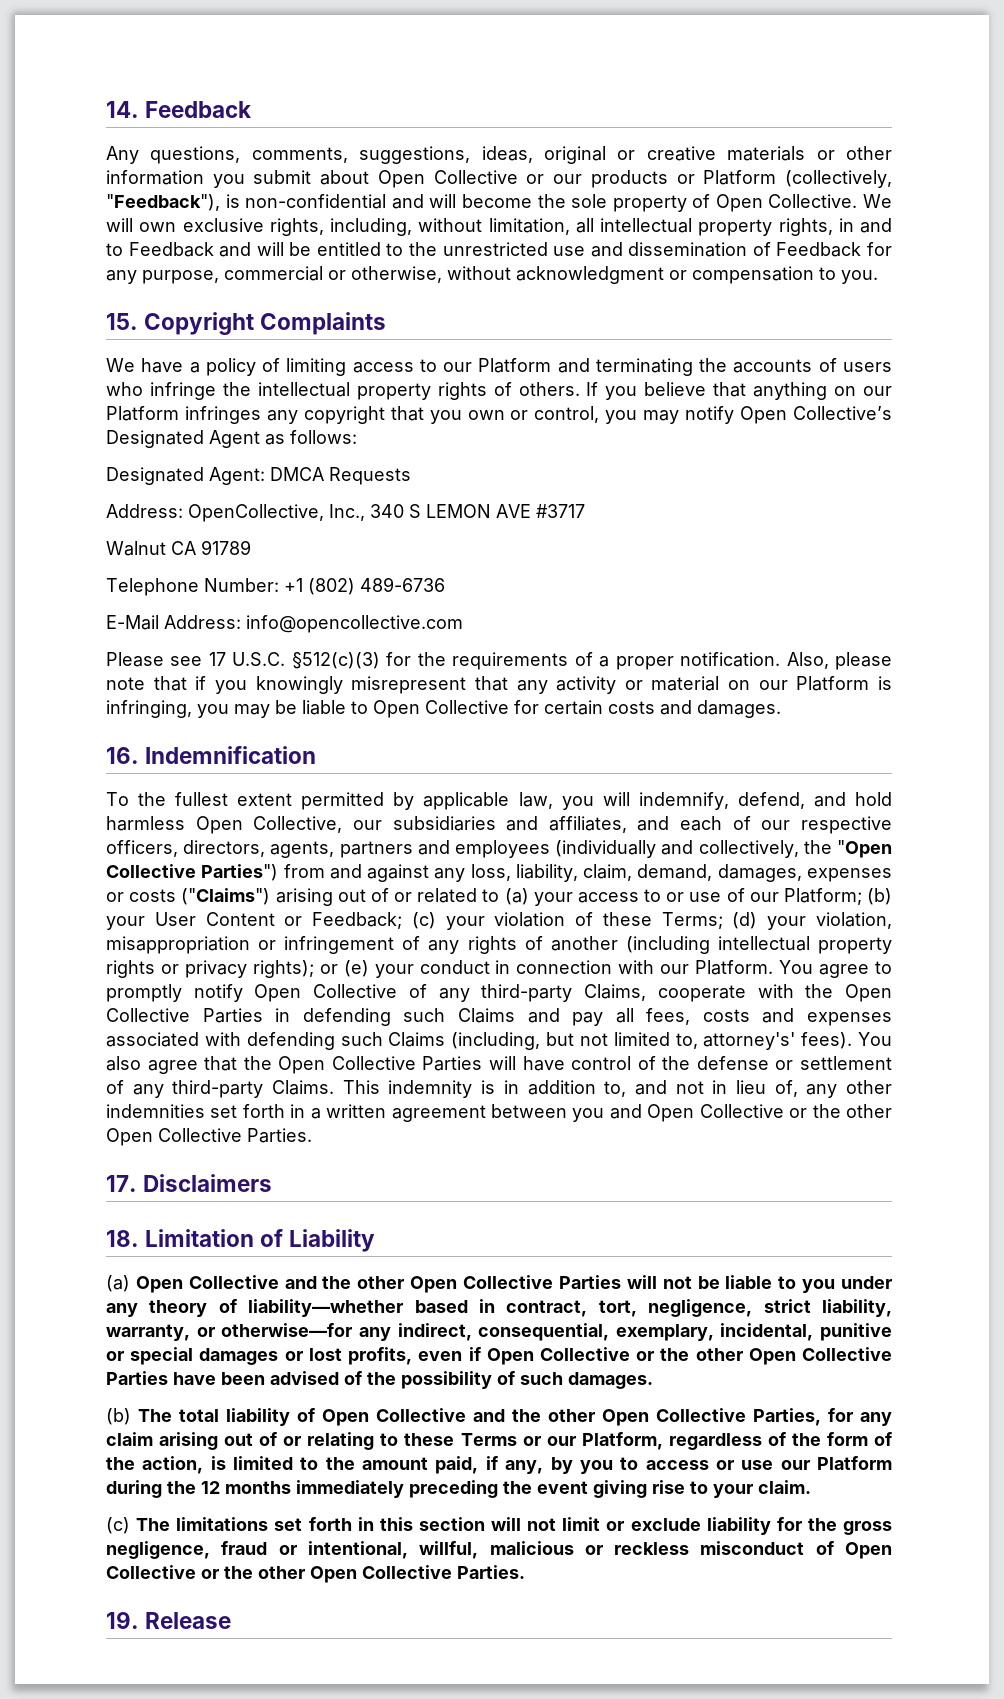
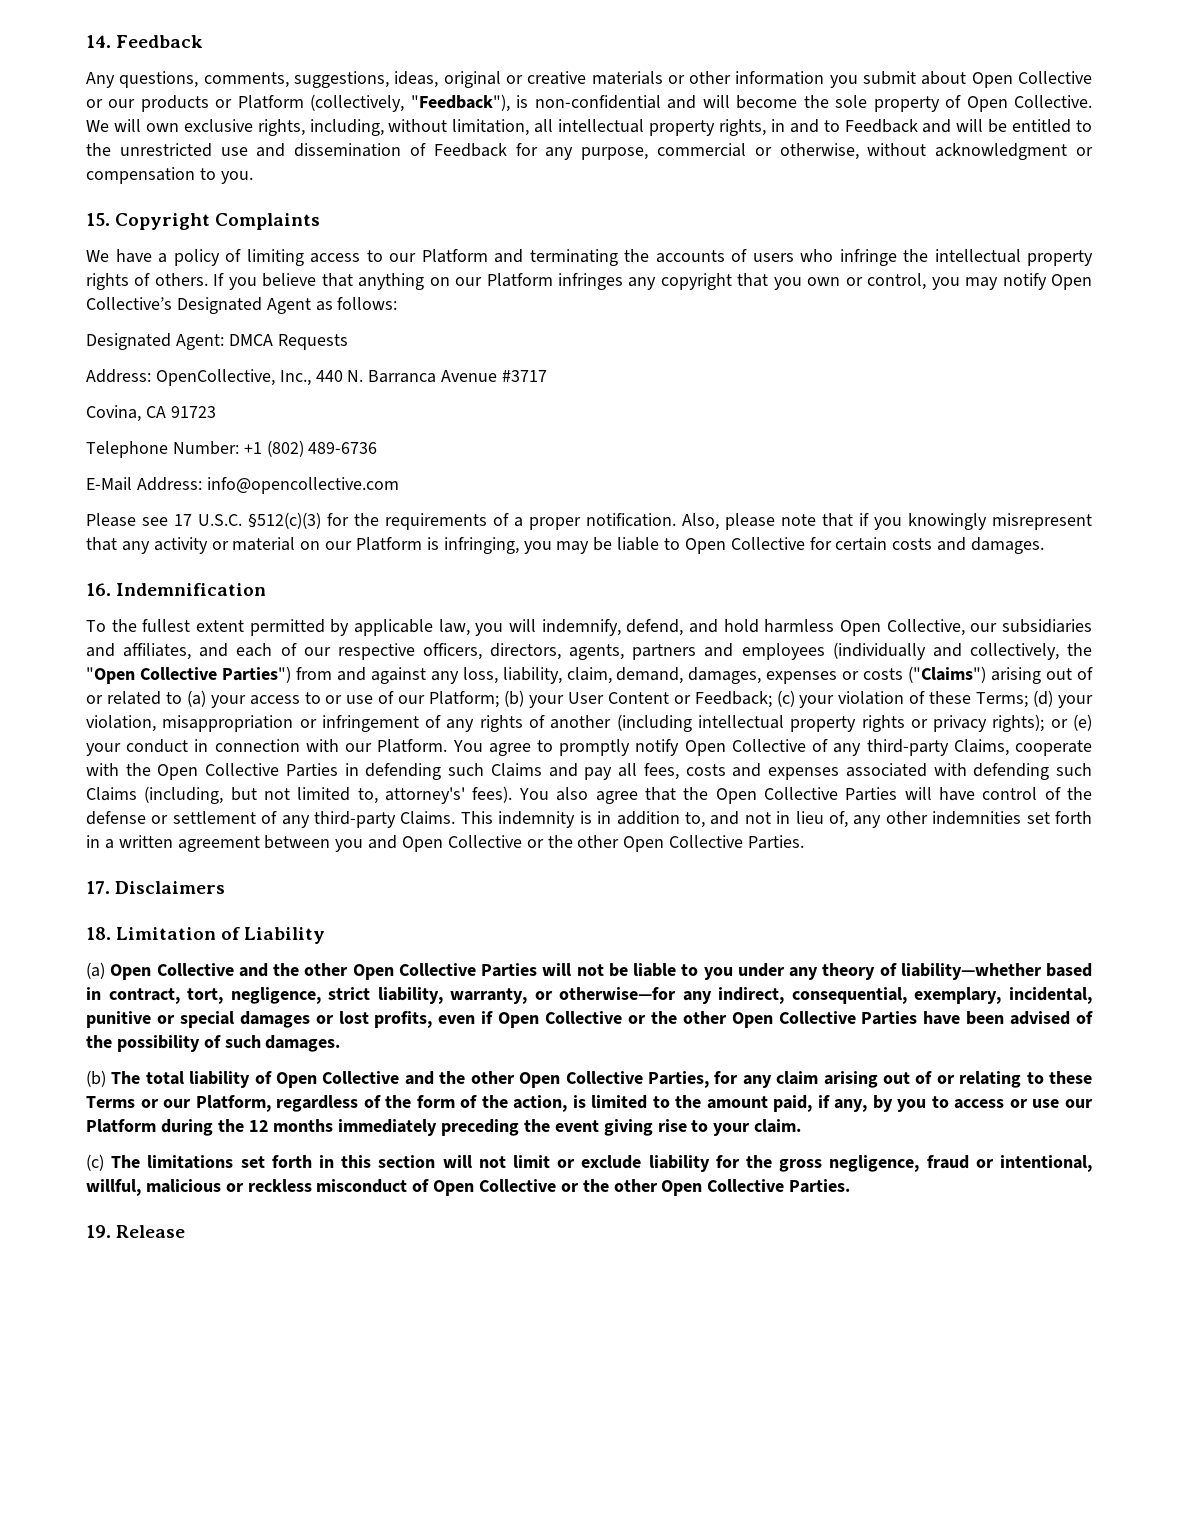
[370,504,585,518] [106,540,251,556] 340 S LEMON AVE #3717 // Walnut CA 91789 -> [315,370,548,383] [86,405,216,422] 440 N. Barranca Avenue #3717 // Covina, CA 91723

